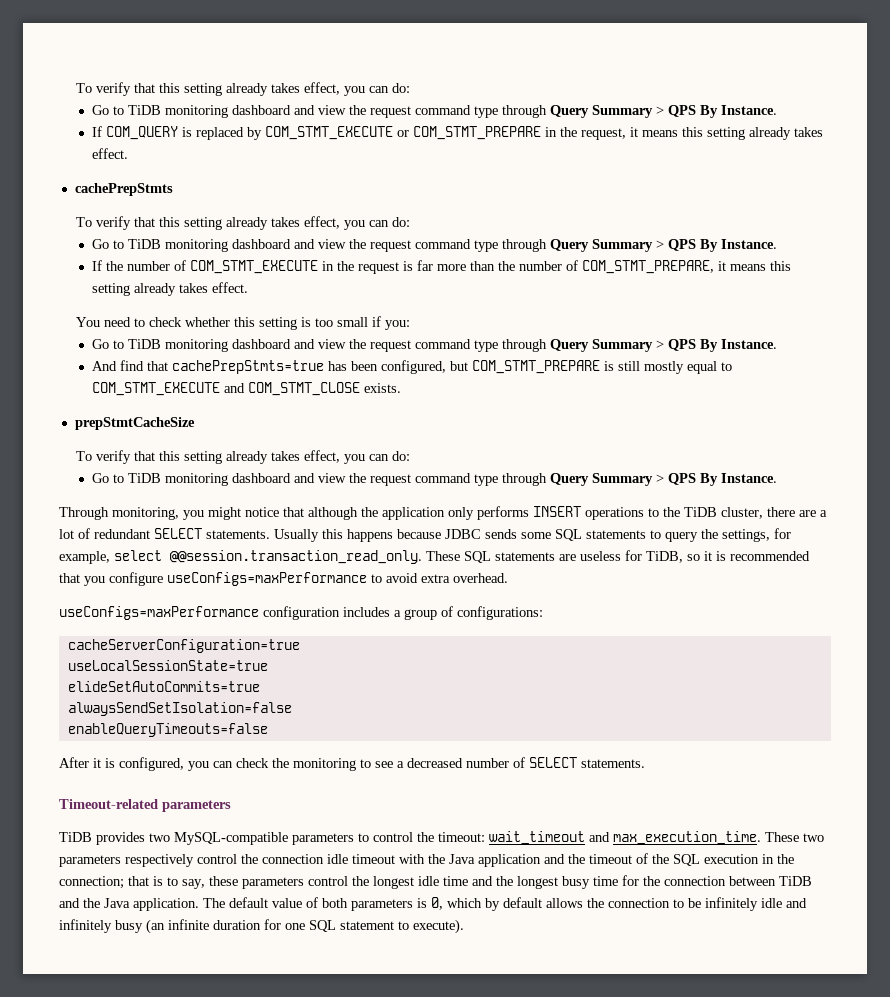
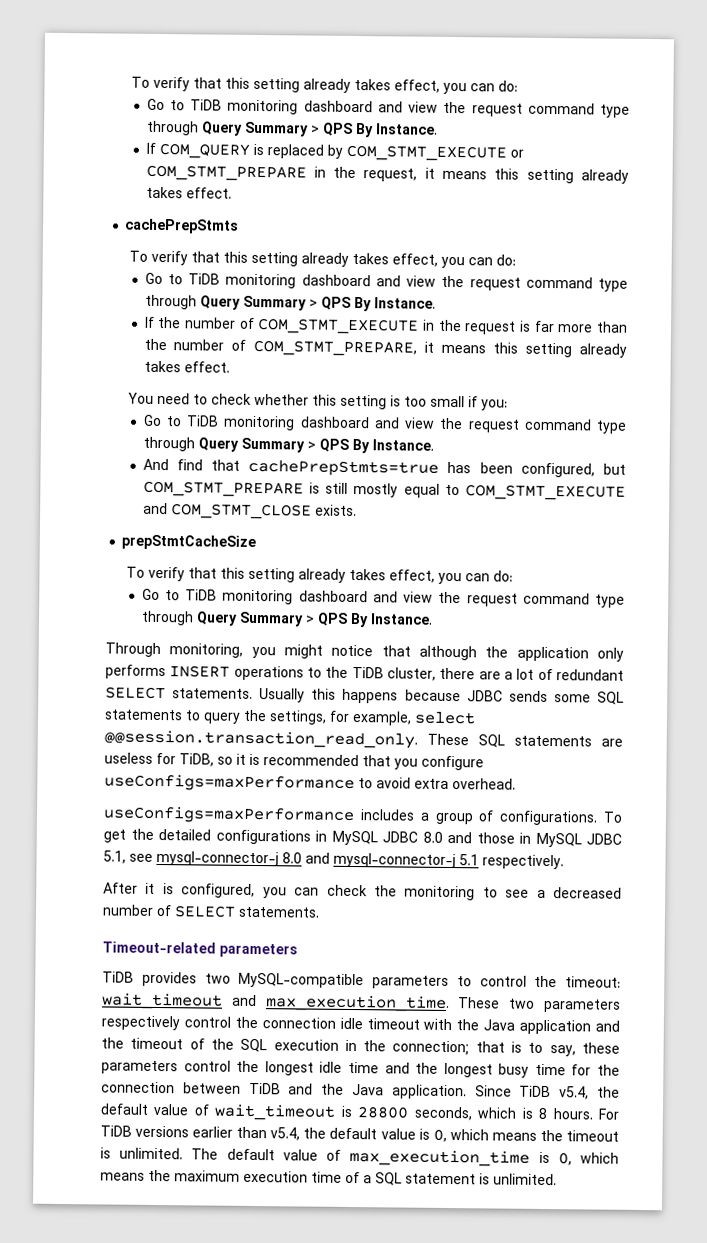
[263,606,340,620] configuration -> (355, 815) none
[457,606,543,620] [67,639,300,653] [67,660,268,671] [67,681,260,692] [67,702,292,716] [67,723,268,737] configurations: // cacheServerConfiguration=true // useLocalSessionState=true // elideSetAutoCommits=true // alwaysSendSetIsolation=false // enableQueryTimeouts=false -> [499,810,623,826] [103,828,622,848] [103,850,564,870] configurations. To get the detailed configurations in MySQL JDBC 8.0 and those in MySQL JDBC 5.1, see mysql-connector-j 8.0 and mysql-connector-j 5.1 respectively.
(199, 904) none -> [474,1085,621,1100] [100,1103,619,1121] [100,1125,620,1142] [100,1147,184,1160] Since TiDB v5.4, the default value of wait_timeout is 28800 seconds, which is 8 hours. For TiDB versions earlier than v5.4, the default value is 0, which means the timeout is unlimited.
[322,897,807,911] [59,919,464,934] both parameters is 0, which by default allows the connection to be infinitely idle and infinitely busy (an infinite duration for one SQL statement to execute). -> [349,1148,619,1167] [100,1169,557,1186] max_execution_time is 0, which means the maximum execution time of a SQL statement is unlimited.

